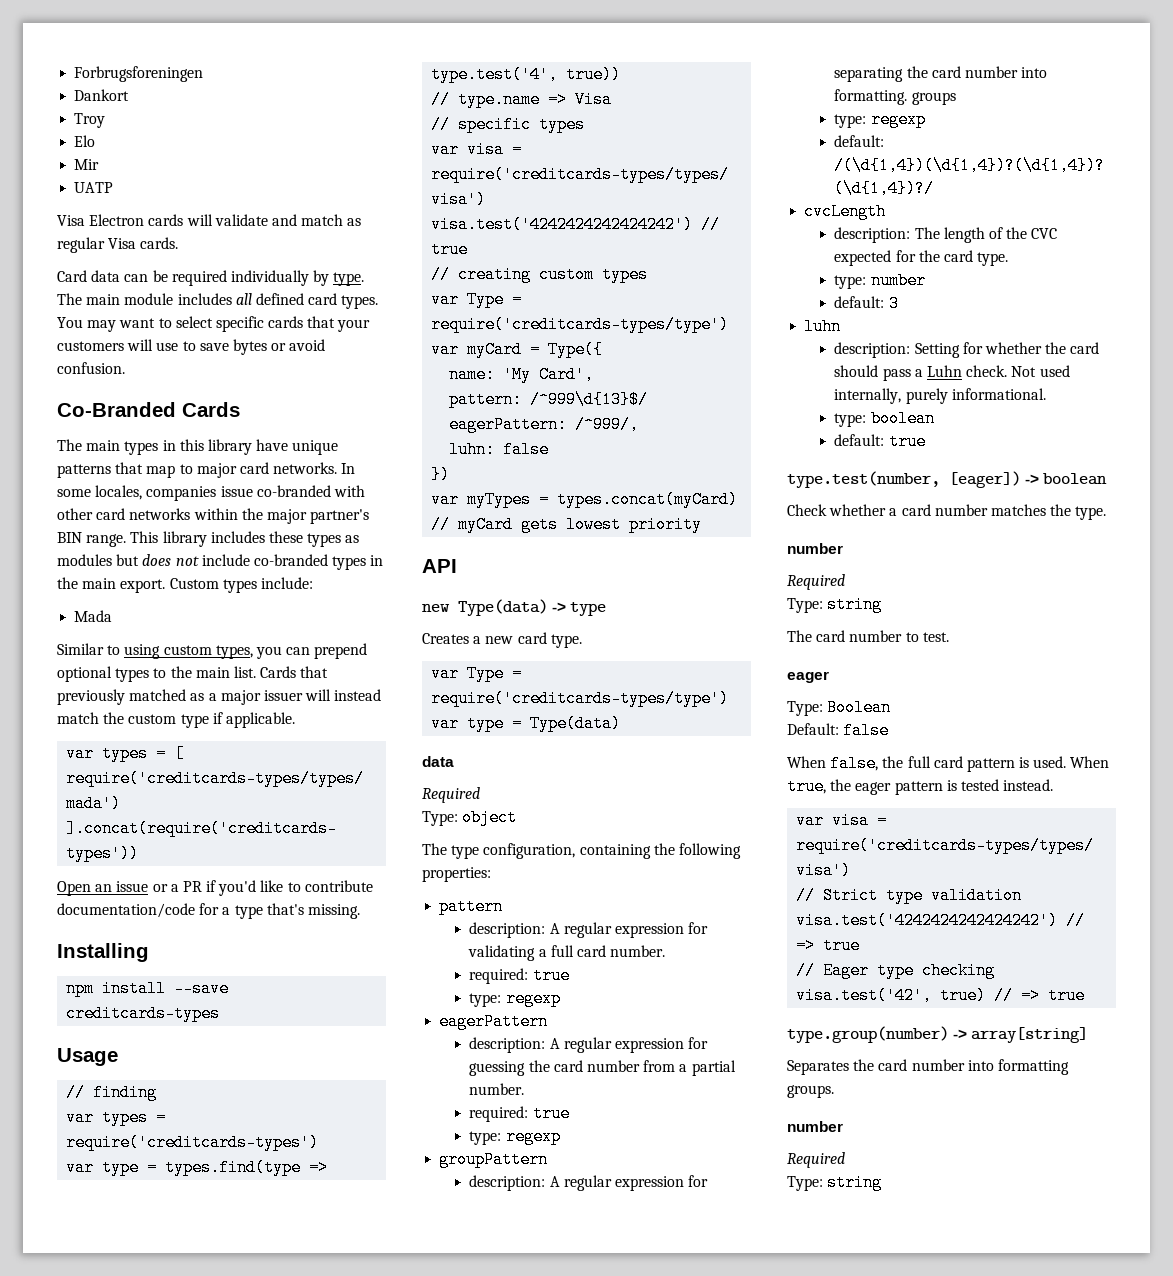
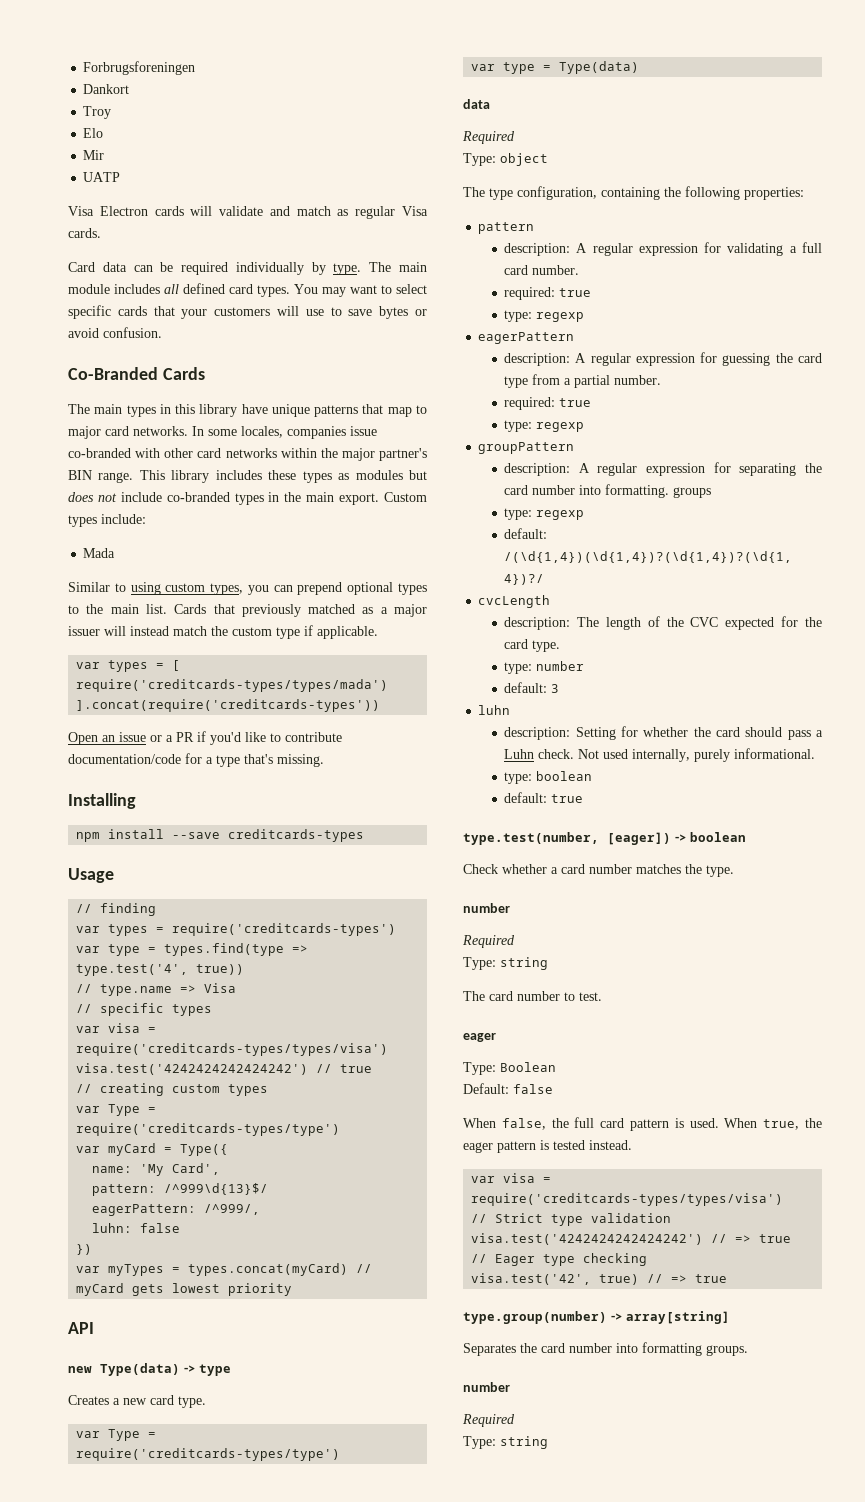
[586,1060,640,1072] number -> [504,376,529,388] type

